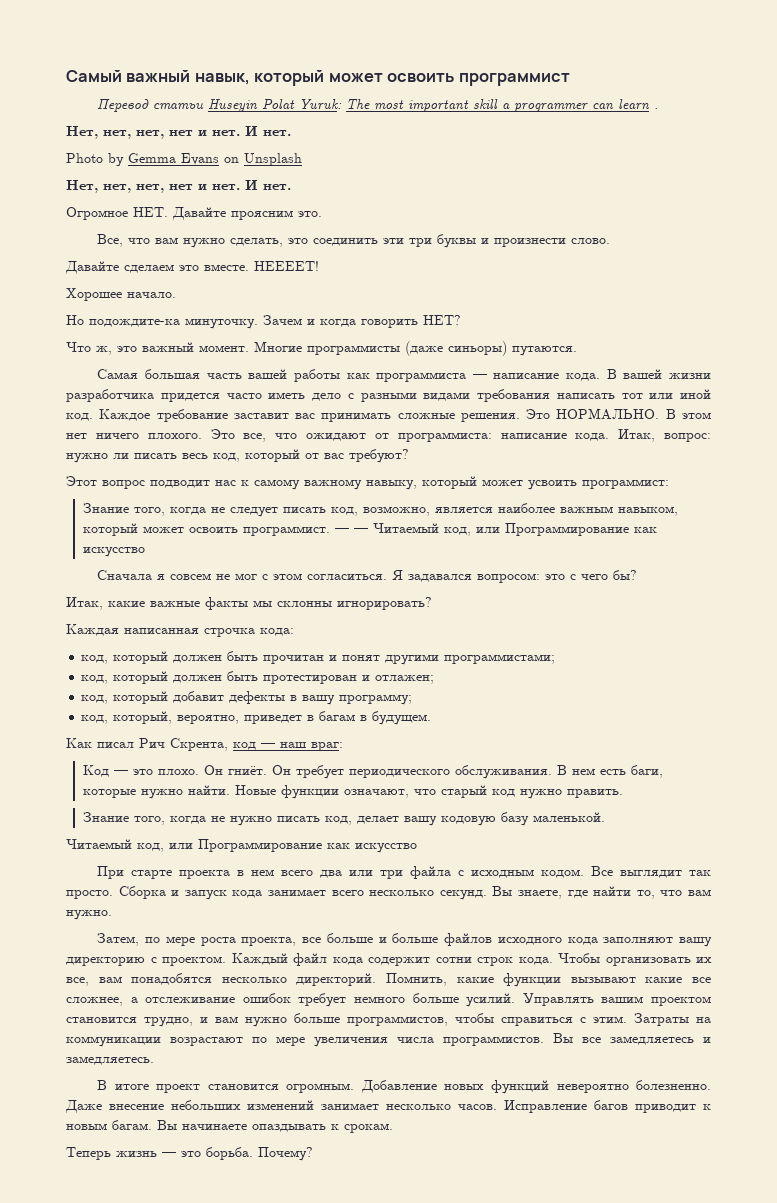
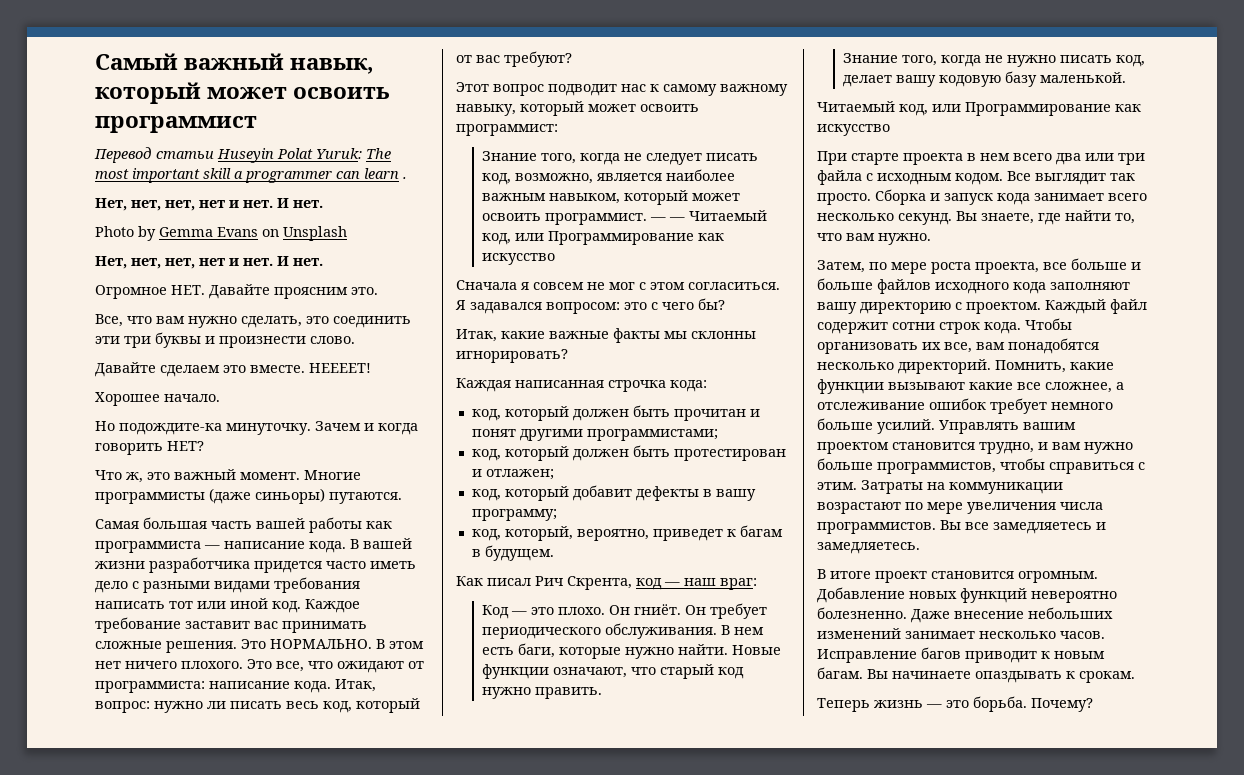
[528,480,577,490] усвоить -> [640,104,699,112] освоить
[307,715,315,721] в -> [726,529,736,537] к
[332,957,363,965] кода -> (1147, 306) none

